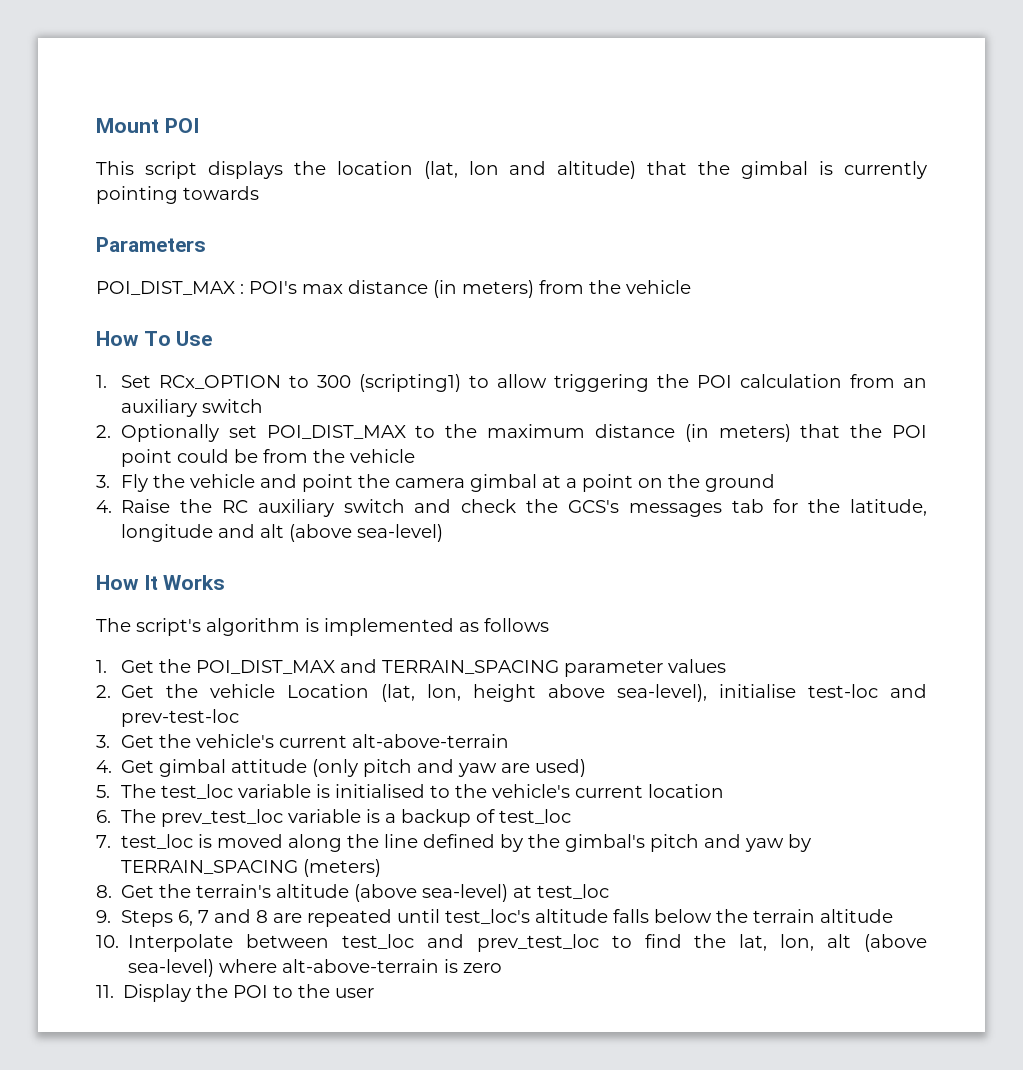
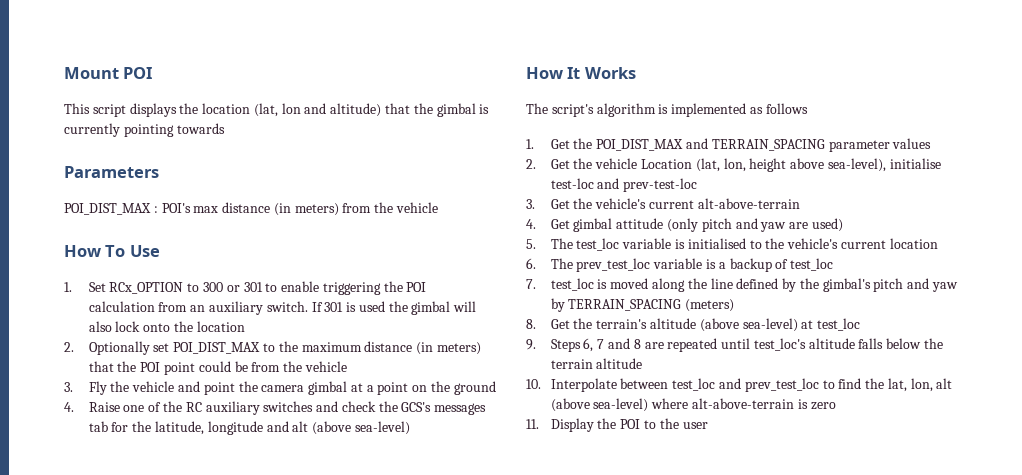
[358,374,547,392] (scripting1) to allow -> [226,281,320,292] or 301 to enable
[201,399,263,413] switch -> [266,301,477,315] [88,321,245,332] switch. If 301 is used the gimbal will also lock onto the location
(171, 506) none -> [123,402,162,412] one of
[343,499,405,513] switch -> [263,401,314,412] switches

